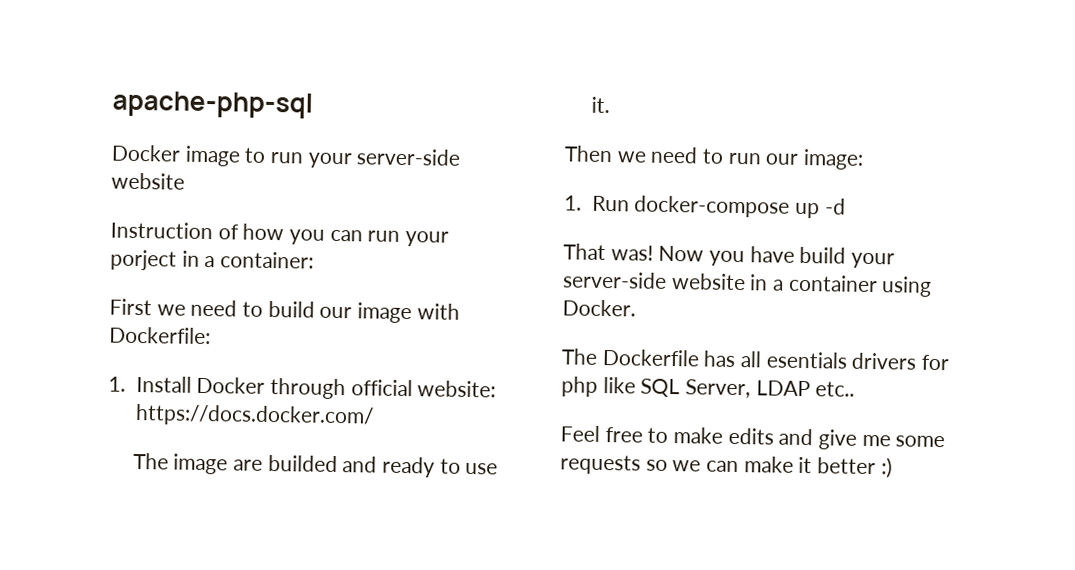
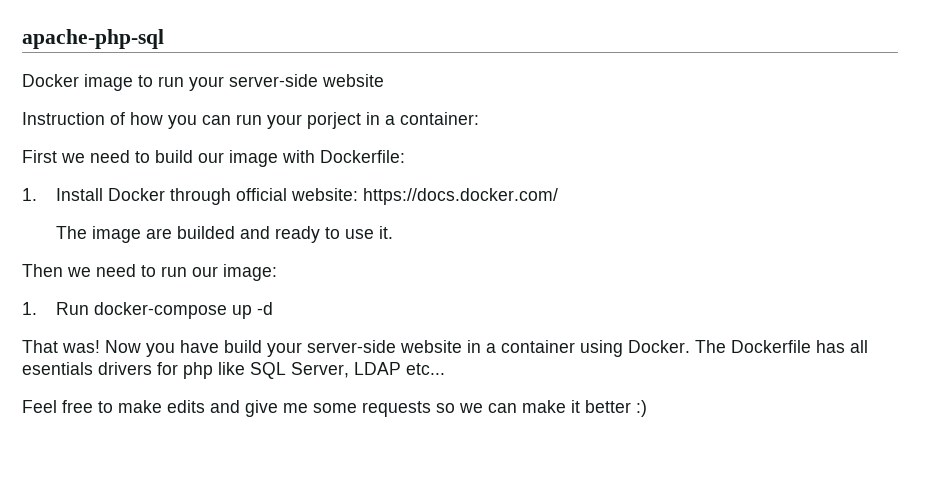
(636, 308) // -> (690, 346) none
[815,381,856,397] etc.. -> [406,363,445,375] etc...

